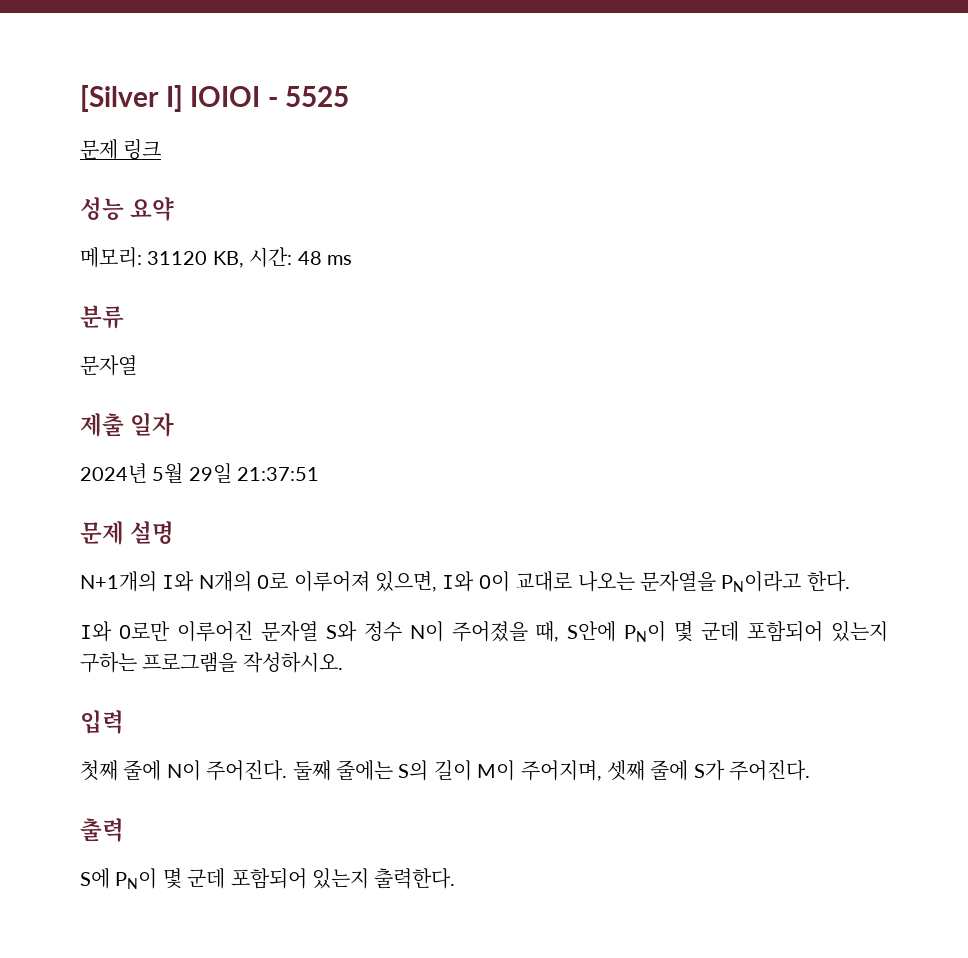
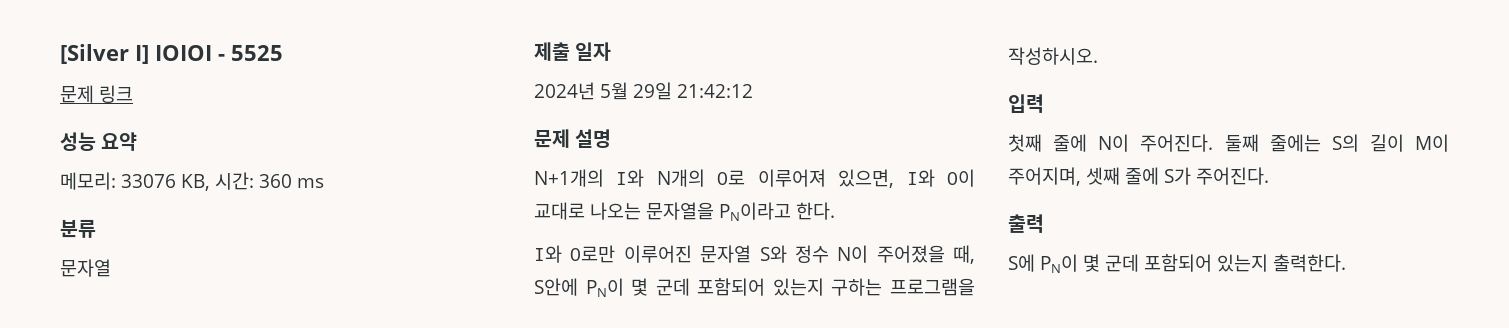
[147,251,208,265] 31120 -> [121,174,176,188] 33076
[297,251,322,265] 48 -> [258,174,292,188] 360
[237,467,320,481] 21:37:51 -> [677,84,753,98] 21:42:12

